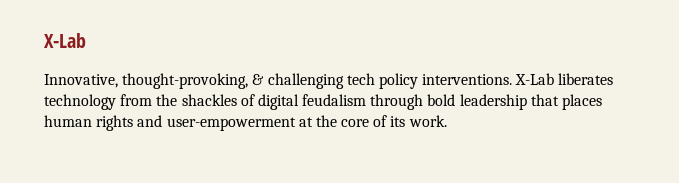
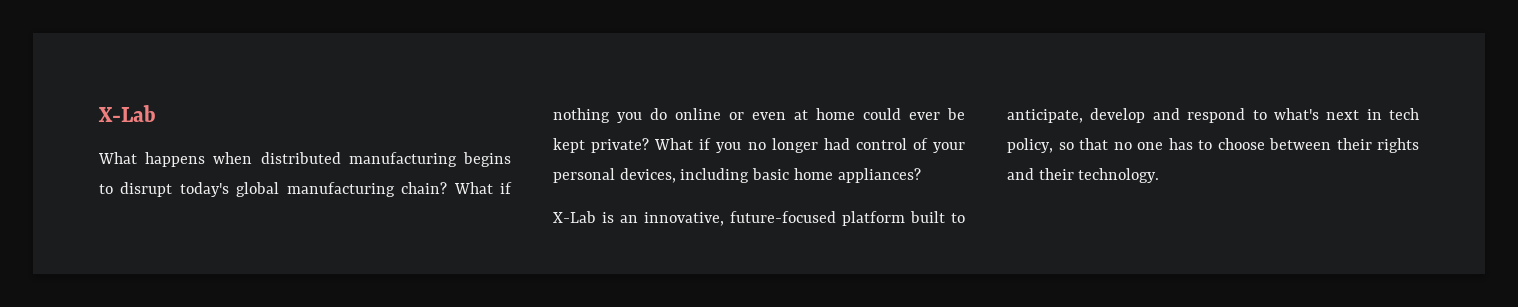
[44,73,614,89] [44,94,603,110] [44,115,447,131] Innovative, thought-provoking, & challenging tech policy interventions. X-Lab liberates technology from the shackles of digital feudalism through bold leadership that places human rights and user-empowerment at the core of its work. -> [98,152,511,167] [99,182,512,197] [553,108,965,123] [553,138,965,153] [553,168,921,183] [553,211,965,226] [1007,108,1419,123] [1007,138,1419,153] [1007,168,1160,183] What happens when distributed manufacturing begins to disrupt today's global manufacturing chain? What if nothing you do online or even at home could ever be kept private? What if you no longer had control of your personal devices, including basic home appliances? // X-Lab is an innovative, future-focused platform built to anticipate, develop and respond to what's next in tech policy, so that no one has to choose between their rights and their technology.

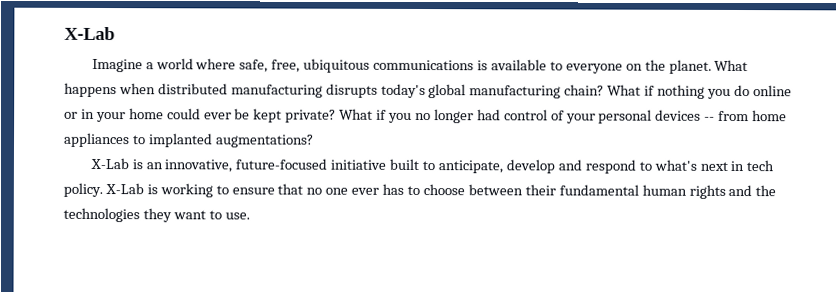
(156, 113) none -> [91,58,712,74] Imagine a world where safe, free, ubiquitous communications is available to everyone on the planet.
[462,152,511,167] [99,182,173,197] begins to disrupt -> [325,83,378,98] disrupts
[752,110,808,120] even at -> [80,108,126,123] in your
[619,168,921,183] devices, including basic home appliances? -> [655,109,788,122] [64,132,314,148] devices -- from home appliances to implanted augmentations?
[842,211,905,226] platform -> [330,159,387,170] initiative
[1007,138,1074,153] policy, so -> [63,182,275,198] policy. X-Lab is working to ensure
(1163, 146) none -> [351,187,380,195] ever
[1377,138,1419,153] [1007,168,1160,183] rights and their technology. -> [558,184,777,199] [63,207,250,223] fundamental human rights and the technologies they want to use.

